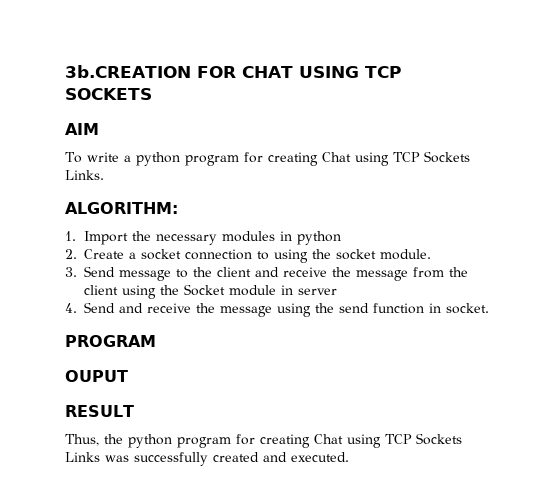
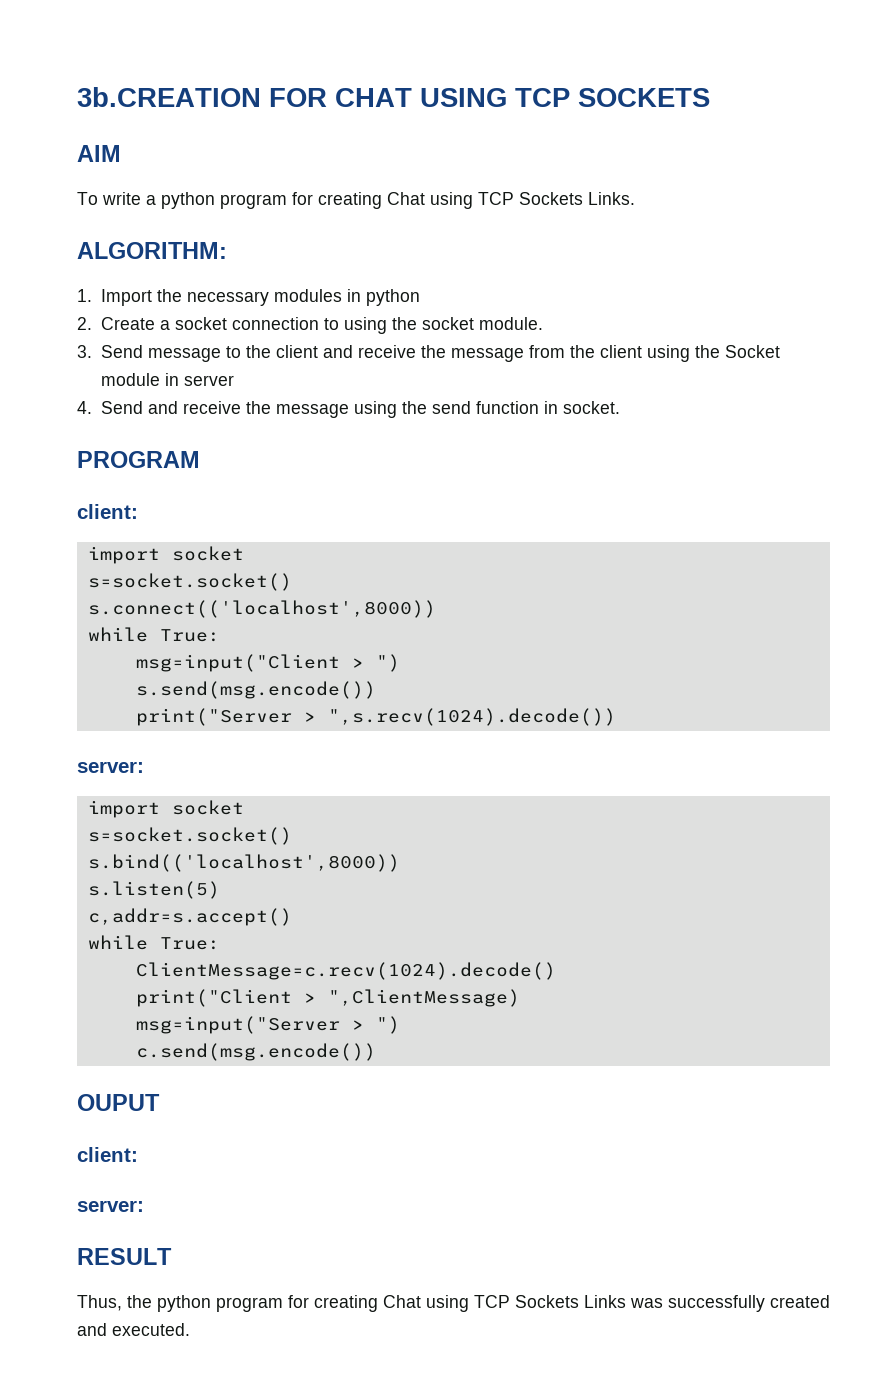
(156, 341) none -> [77,504,138,519] [87,546,244,564] [87,573,292,591] [87,600,436,618] [87,627,220,642] [135,654,400,672] [135,681,376,699] [135,708,616,726] [77,761,144,773] [87,800,244,818] [87,827,292,845] [87,854,400,872] [87,881,220,899] [87,908,292,926] [87,935,220,950] [135,962,556,980] [135,989,520,1007] [135,1016,400,1034] [135,1043,376,1061] // client: // import socket // s=socket.socket() // s.connect(('localhost',8000)) // while True: // msg=input("Client > ") // s.send(msg.encode()) // print("Server > ",s.recv(1024).decode()) // server: // import socket // s=socket.socket() // s.bind(('localhost',8000)) // s.listen(5) // c,addr=s.accept() // while True: // ClientMessage=c.recv(1024).decode() // print("Client > ",ClientMessage) // msg=input("Server > ") // c.send(msg.encode())
(128, 376) none -> [77,1147,138,1162] [77,1200,144,1212] // client: // server:

